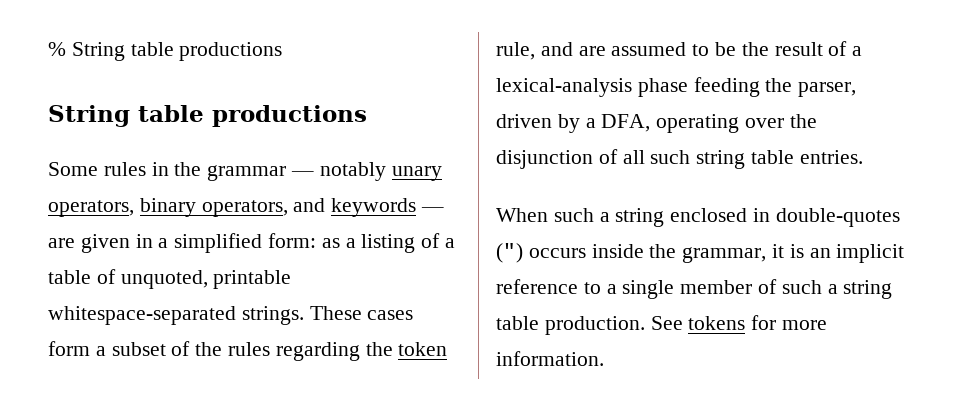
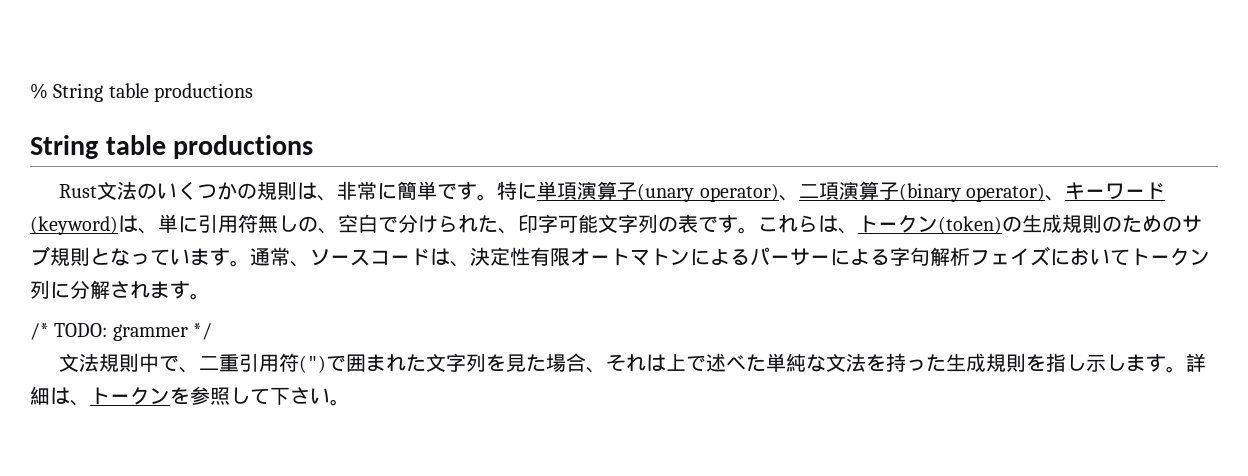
[48,162,442,181] [48,198,445,217] [48,233,456,253] [48,269,292,289] [48,306,414,325] [48,341,448,361] [496,41,863,60] [496,77,857,97] [496,114,817,133] [496,149,863,169] [496,208,900,227] [496,243,905,263] [496,279,893,299] [496,315,828,335] [496,351,604,366] Some rules in the grammar — notably unary operators, binary operators, and keywords — are given in a simplified form: as a listing of a table of unquoted, printable whitespace-separated strings. These cases form a subset of the rules regarding the token rule, and are assumed to be the result of a lexical-analysis phase feeding the parser, driven by a DFA, operating over the disjunction of all such string table entries. // When such a string enclosed in double-quotes (") occurs inside the grammar, it is an implicit reference to a single member of such a string table production. See tokens for more information. -> [59,181,1166,202] [30,214,1202,235] [30,246,1210,267] [30,280,210,300] [30,323,213,341] [59,353,1207,373] [30,386,350,406] Rust文法のいくつかの規則は、非常に簡単です。特に単項演算子(unary operator)、二項演算子(binary operator)、キーワード(keyword)は、単に引用符無しの、空白で分けられた、印字可能文字列の表です。これらは、トークン(token)の生成規則のためのサブ規則となっています。通常、ソースコードは、決定性有限オートマトンによるパーサーによる字句解析フェイズにおいてトークン列に分解されます。 // /* TODO: grammer */ // 文法規則中で、二重引用符(")で囲まれた文字列を見た場合、それは上で述べた単純な文法を持った生成規則を指し示します。詳細は、トークンを参照して下さい。

